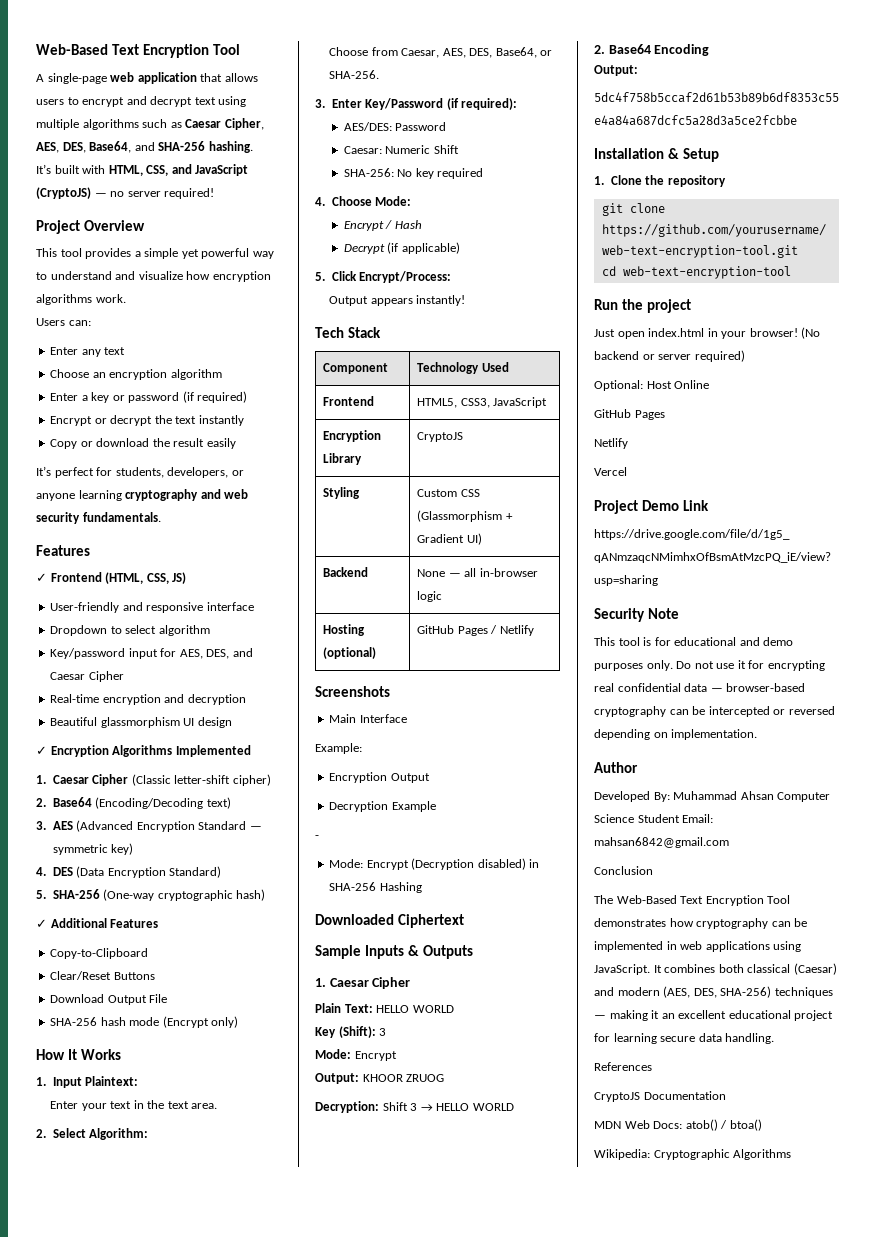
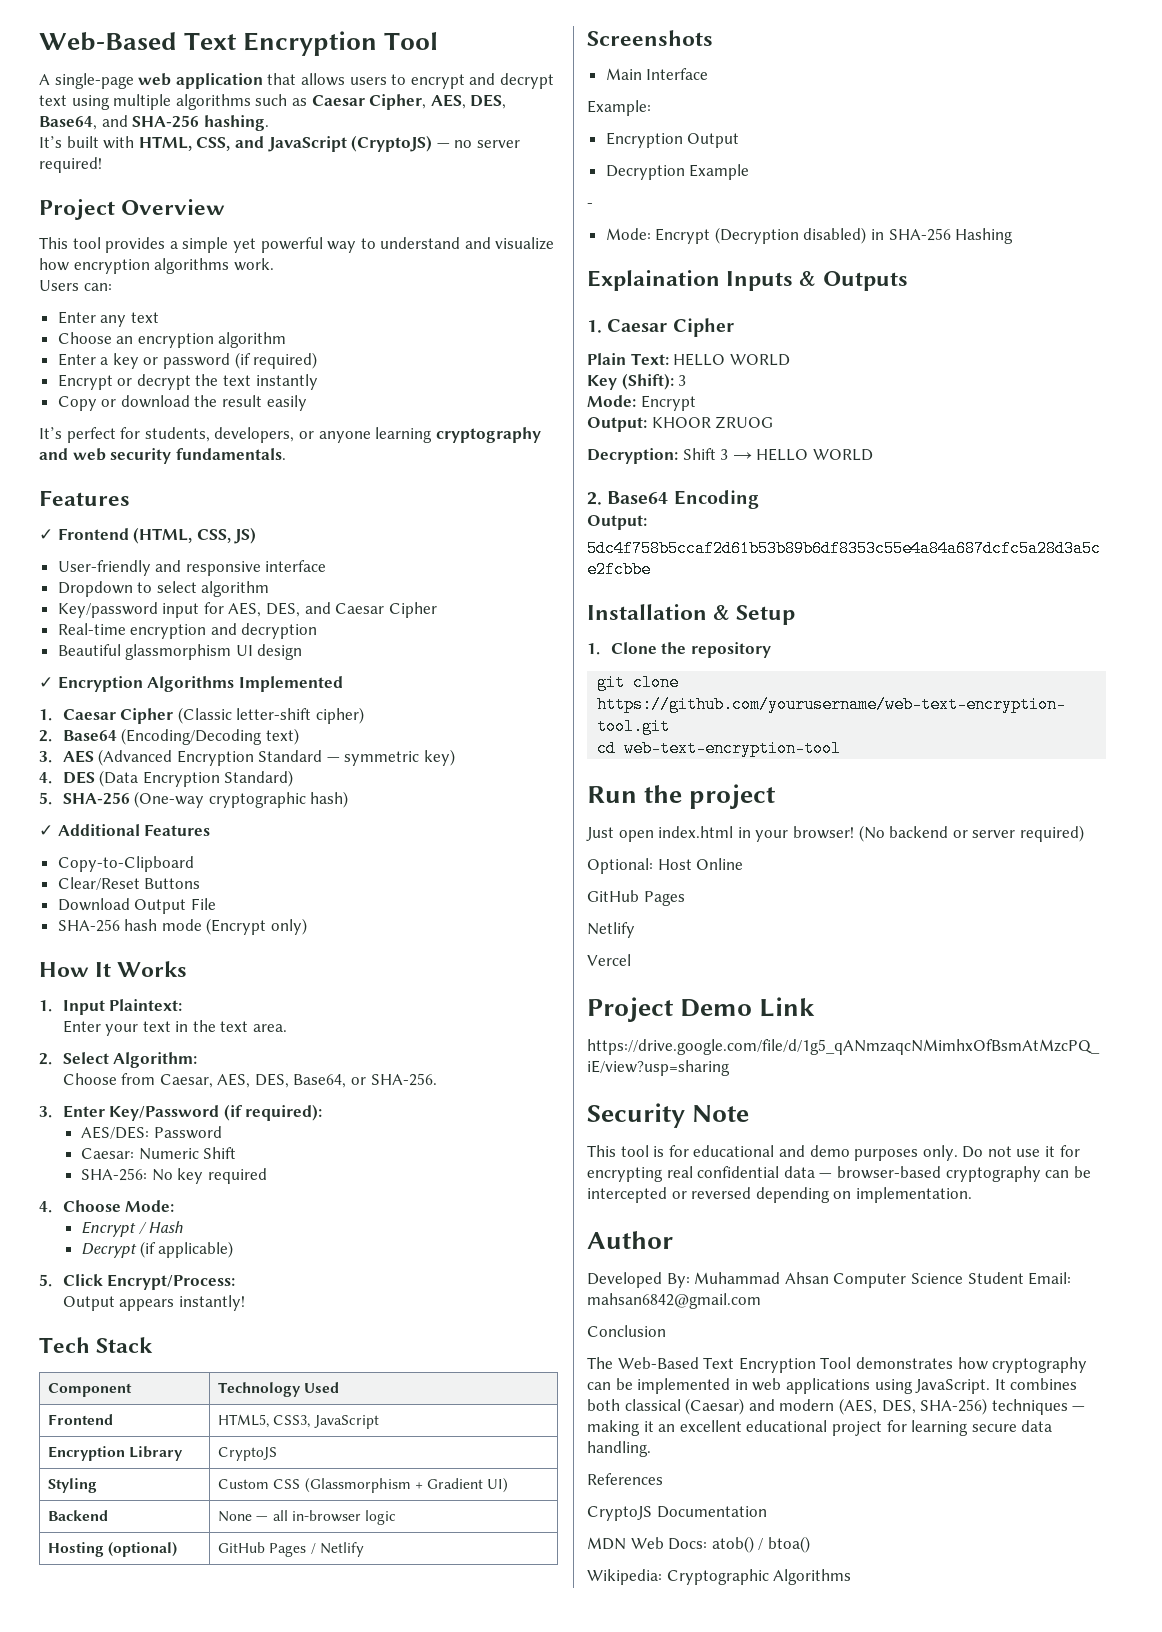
[315,914,464,928] [315,945,361,959] Downloaded Ciphertext // Sample -> [587,270,720,291] Explaination

